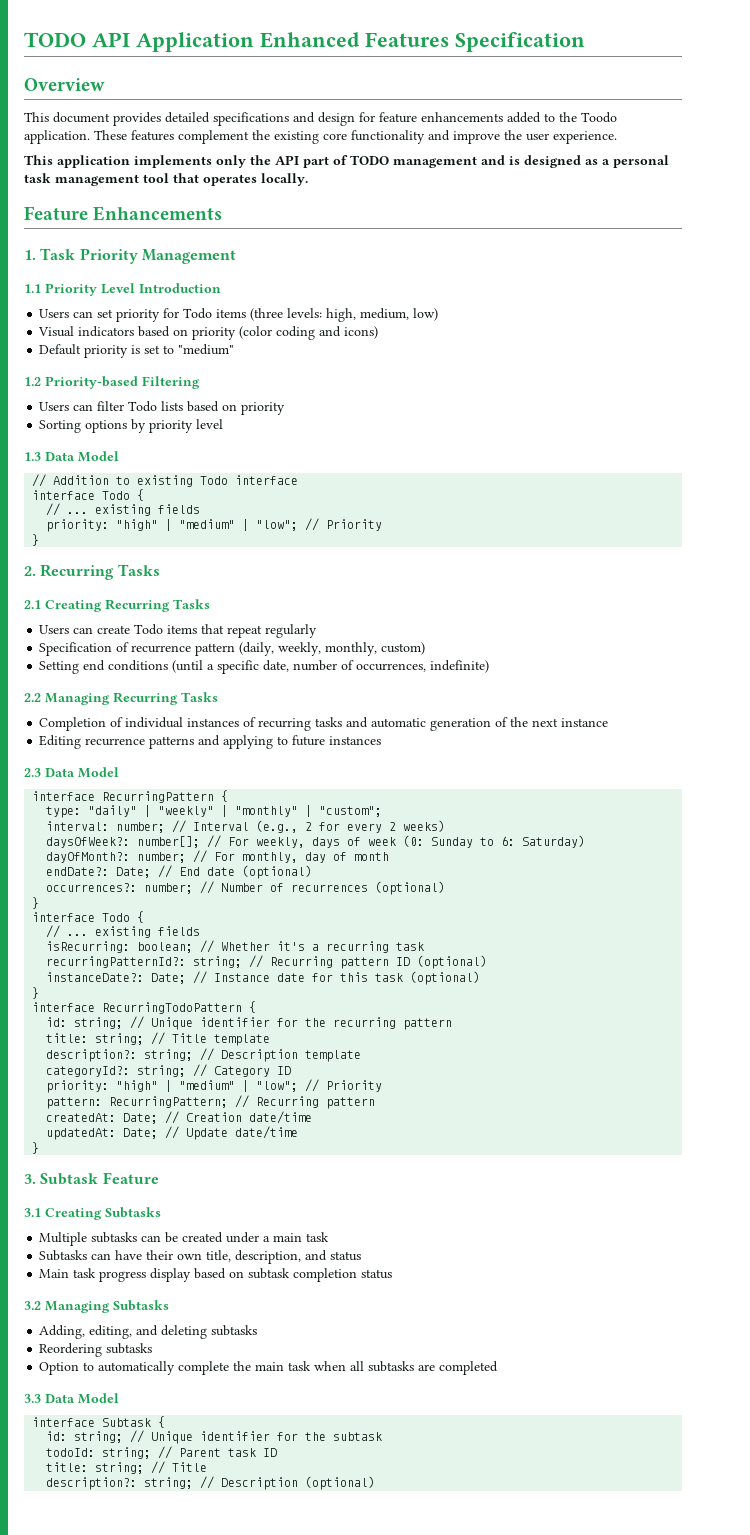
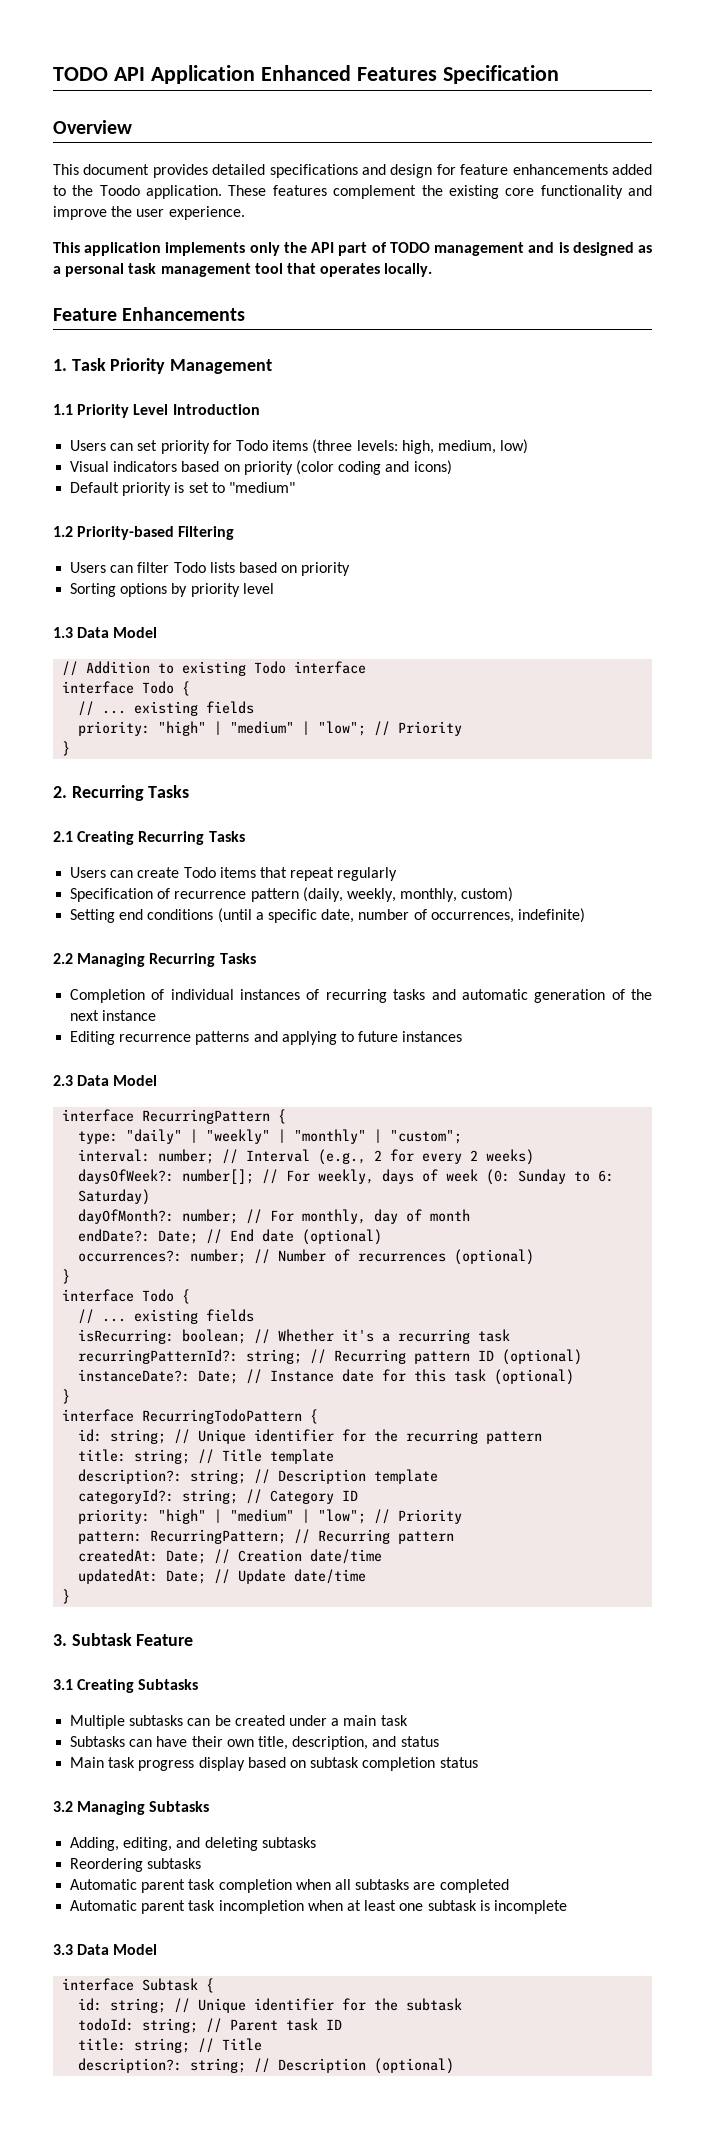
[39,1361,312,1375] Option to automatically complete the main task -> [70,1879,292,1893] Automatic parent task completion
(499, 1368) none -> [70,1900,567,1914] // Automatic parent task incompletion when at least one subtask is incomplete

